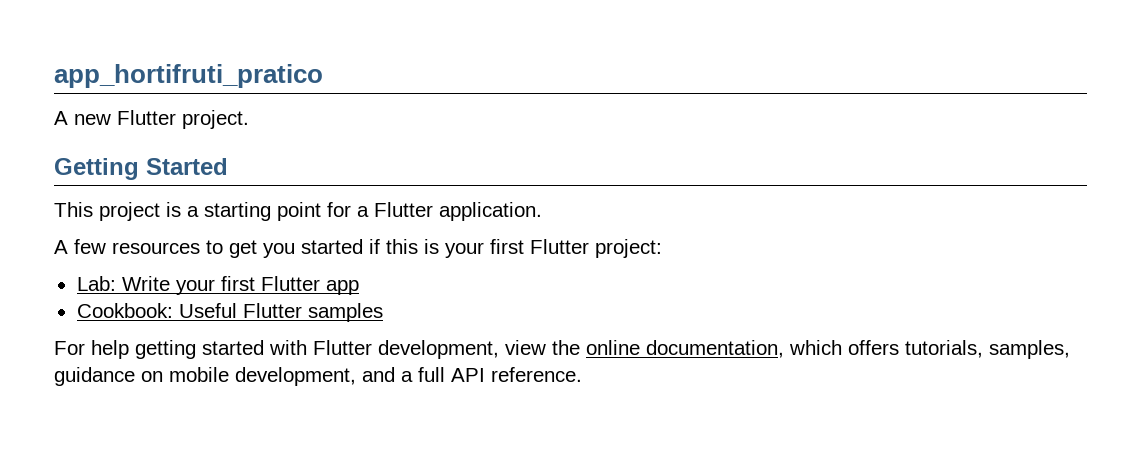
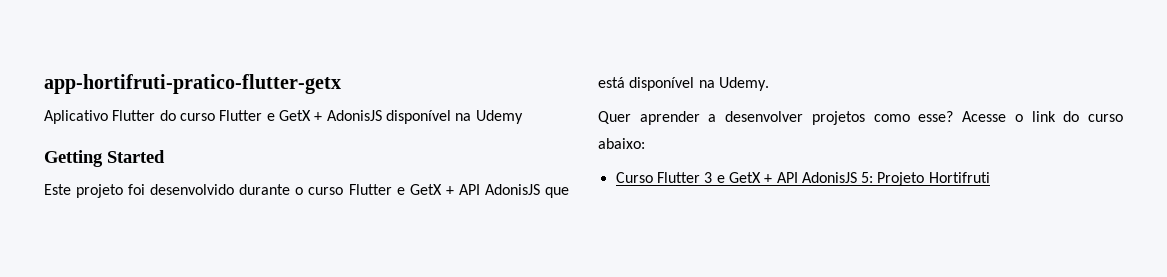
[54,64,323,88] [54,110,249,129] [54,158,228,180] [54,202,542,221] [54,239,662,258] [76,276,359,295] [76,303,383,322] [54,340,1070,359] [54,367,582,386] app_hortifruti_pratico // A new Flutter project. // Getting Started // This project is a starting point for a Flutter application. // A few resources to get you started if this is your first Flutter project: // Lab: Write your first Flutter app // Cookbook: Useful Flutter samples // For help getting started with Flutter development, view the online documentation, which offers tutorials, samples, guidance on mobile development, and a full API reference. -> [44,74,341,94] [44,110,523,124] [44,150,165,167] [44,184,570,198] [598,77,769,91] [598,111,1123,125] [598,138,645,149] [615,172,990,186] app-hortifruti-pratico-flutter-getx // Aplicativo Flutter do curso Flutter e GetX + AdonisJS disponível na Udemy // Getting Started // Este projeto foi desenvolvido durante o curso Flutter e GetX + API AdonisJS que está disponível na Udemy. // Quer aprender a desenvolver projetos como esse? Acesse o link do curso abaixo: // Curso Flutter 3 e GetX + API AdonisJS 5: Projeto Hortifruti

